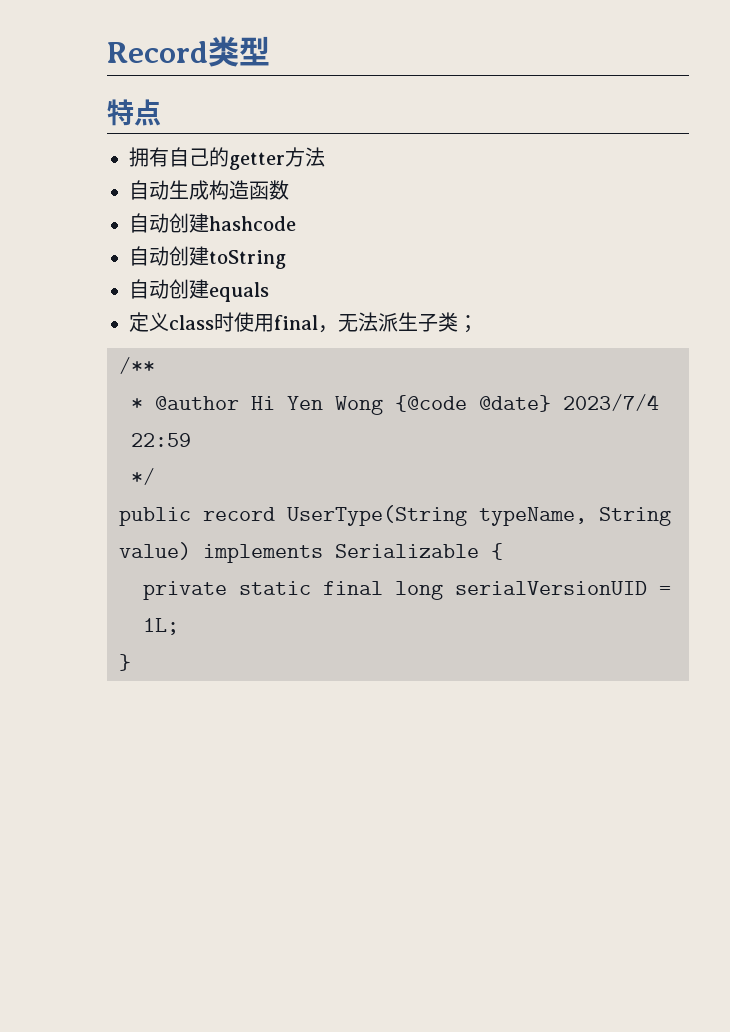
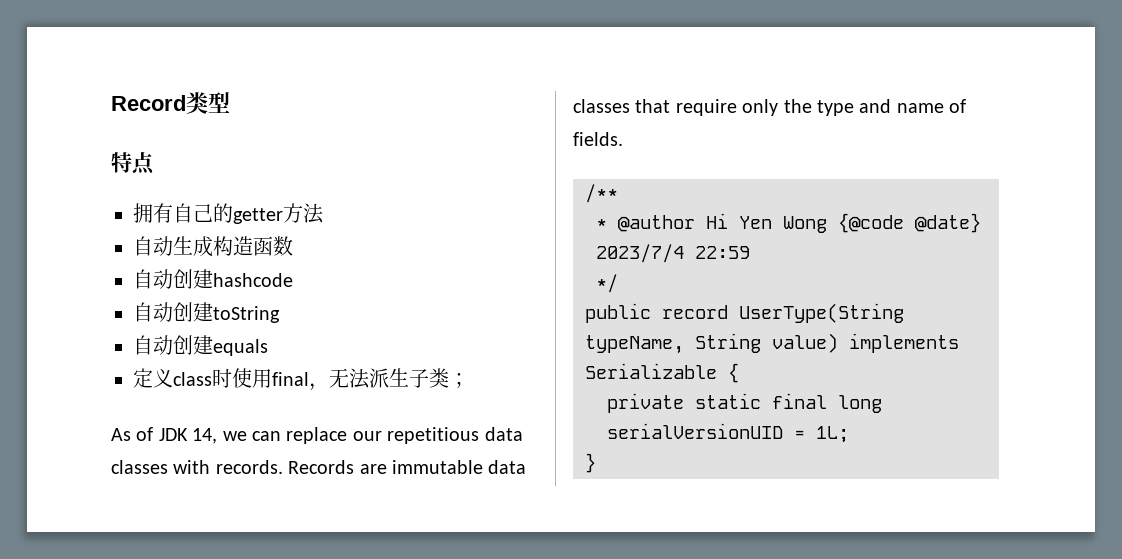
(478, 324) none -> [111,427,523,444] [111,460,527,474] [573,99,967,116] [573,132,623,146] // As of JDK 14, we can replace our repetitious data classes with records. Records are immutable data classes that require only the type and name of fields.

